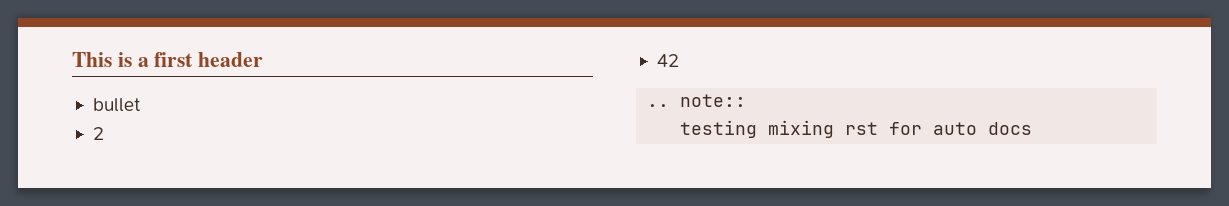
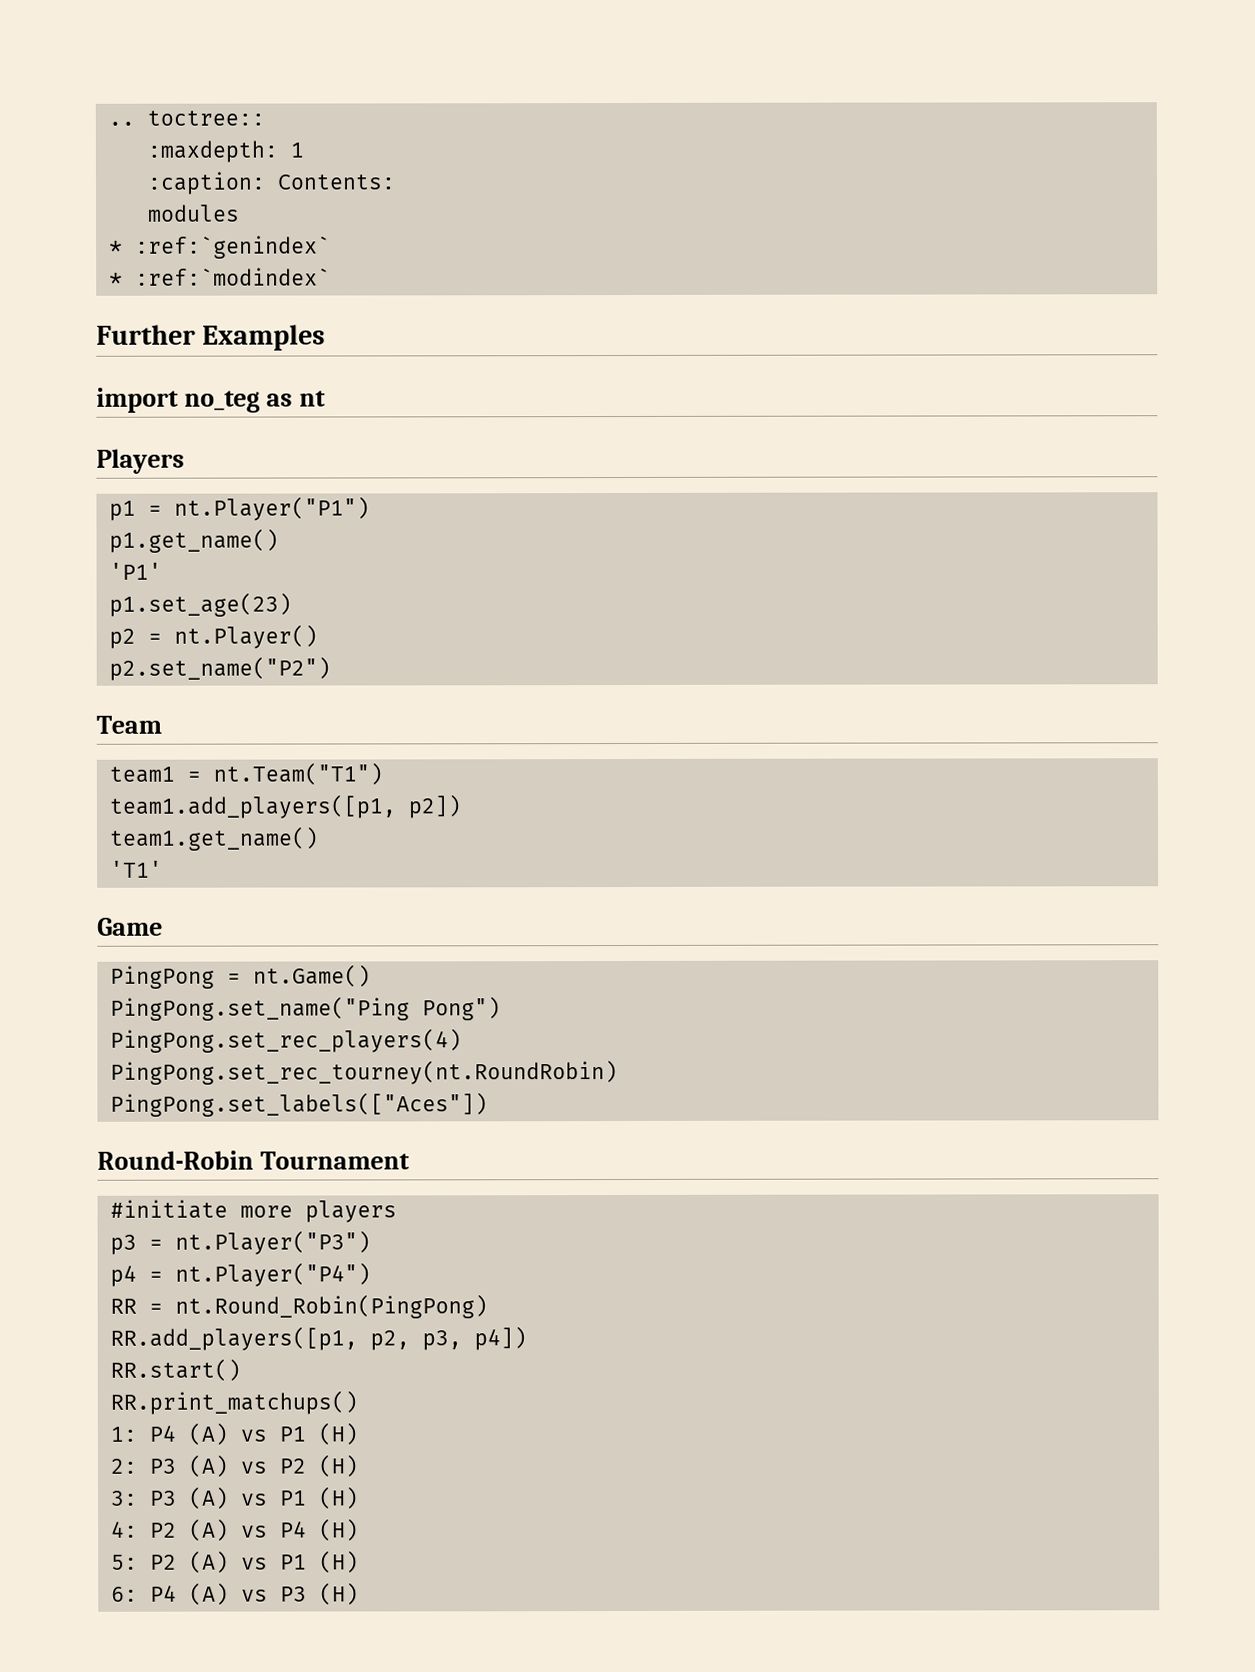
[72,52,264,67] [92,98,141,112] [92,127,104,140] [656,54,679,67] [647,94,747,107] [680,120,1033,138] This is a first header // bullet // 2 // 42 // .. note:: // testing mixing rst for auto docs -> [107,110,265,126] [146,140,304,163] [146,171,395,195] [147,204,240,222] [108,235,331,259] [108,267,331,286] [96,324,326,351] [96,387,326,413] [96,448,185,474] [108,496,370,521] [108,528,279,553] [108,562,162,580] [108,592,292,617] [108,624,318,649] [108,656,331,681] [96,715,162,734] [108,762,383,786] [108,794,461,819] [108,826,319,851] [109,860,163,878] [97,917,163,936] [109,964,371,989] [109,996,501,1021] [109,1028,462,1053] [109,1060,618,1085] [109,1092,488,1117] [97,1150,410,1170] [109,1199,397,1223] [109,1230,371,1255] [109,1262,371,1287] [109,1294,488,1319] [109,1326,527,1351] [109,1358,241,1382] [109,1390,358,1415] [109,1422,358,1446] [109,1454,359,1478] [110,1486,359,1510] [110,1518,359,1542] [110,1550,359,1574] [110,1582,359,1606] .. toctree:: // :maxdepth: 1 // :caption: Contents: // modules // * :ref:`genindex` // * :ref:`modindex` // Further Examples // import no_teg as nt // Players // p1 = nt.Player("P1") // p1.get_name() // 'P1' // p1.set_age(23) // p2 = nt.Player() // p2.set_name("P2") // Team // team1 = nt.Team("T1") // team1.add_players([p1, p2]) // team1.get_name() // 'T1' // Game // PingPong = nt.Game() // PingPong.set_name("Ping Pong") // PingPong.set_rec_players(4) // PingPong.set_rec_tourney(nt.RoundRobin) // PingPong.set_labels(["Aces"]) // Round-Robin Tournament // #initiate more players // p3 = nt.Player("P3") // p4 = nt.Player("P4") // RR = nt.Round_Robin(PingPong) // RR.add_players([p1, p2, p3, p4]) // RR.start() // RR.print_matchups() // 1: P4 (A) vs P1 (H) // 2: P3 (A) vs P2 (H) // 3: P3 (A) vs P1 (H) // 4: P2 (A) vs P4 (H) // 5: P2 (A) vs P1 (H) // 6: P4 (A) vs P3 (H)

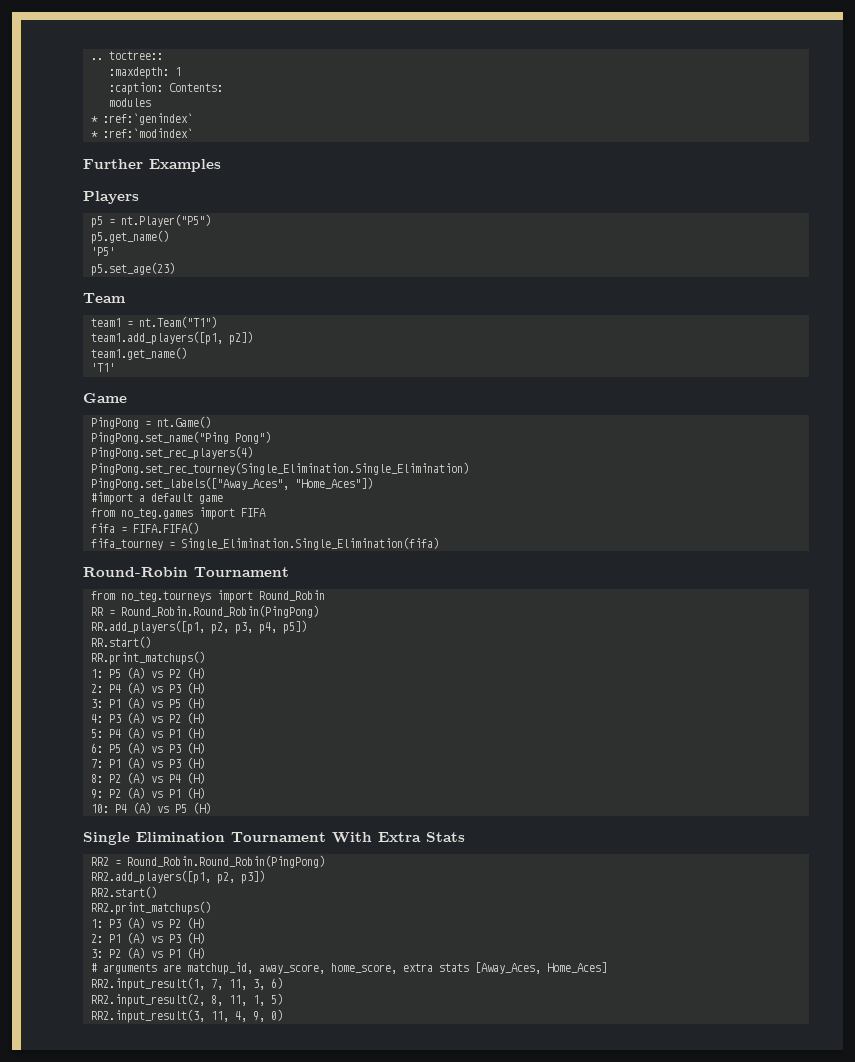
[96,387,326,413] [96,448,185,474] [108,496,370,521] [108,528,279,553] [108,562,162,580] [108,592,292,617] [108,624,318,649] [108,656,331,681] import no_teg as nt // Players // p1 = nt.Player("P1") // p1.get_name() // 'P1' // p1.set_age(23) // p2 = nt.Player() // p2.set_name("P2") -> [83,191,139,204] [90,214,211,228] [90,230,169,244] [90,247,115,256] [90,262,175,276] Players // p5 = nt.Player("P5") // p5.get_name() // 'P5' // p5.set_age(23)
[109,1060,618,1085] [109,1092,488,1117] [97,1150,410,1170] [109,1199,397,1223] [109,1230,371,1255] [109,1262,371,1287] PingPong.set_rec_tourney(nt.RoundRobin) // PingPong.set_labels(["Aces"]) // Round-Robin Tournament // #initiate more players // p3 = nt.Player("P3") // p4 = nt.Player("P4") -> [90,462,469,475] [90,477,373,490] [90,492,223,505] [90,507,266,520] [90,522,199,534] [90,537,439,550] [83,567,289,577] [90,590,325,603] PingPong.set_rec_tourney(Single_Elimination.Single_Elimination) // PingPong.set_labels(["Away_Aces", "Home_Aces"]) // #import a default game // from no_teg.games import FIFA // fifa = FIFA.FIFA() // fifa_tourney = Single_Elimination.Single_Elimination(fifa) // Round-Robin Tournament // from no_teg.tourneys import Round_Robin
[174,1294,488,1319] nt.Round_Robin(PingPong) -> [120,605,319,618] Round_Robin.Round_Robin(PingPong)
[473,1326,527,1351] p4]) -> [258,620,307,634] p4, p5])
(137, 1434) none -> [108,667,205,679] [90,682,205,694] [90,697,205,709] [90,712,205,724] [90,729,103,738] P5 (A) vs P2 (H) // 2: P4 (A) vs P3 (H) // 3: P1 (A) vs P5 (H) // 4: P3 (A) vs P2 (H) // 5:
[109,1454,359,1478] [110,1486,359,1510] [110,1518,359,1542] [110,1550,359,1574] [110,1582,359,1606] 2: P3 (A) vs P2 (H) // 3: P3 (A) vs P1 (H) // 4: P2 (A) vs P4 (H) // 5: P2 (A) vs P1 (H) // 6: P4 (A) vs P3 (H) -> [90,742,205,754] [90,757,205,769] [90,772,205,784] [90,787,205,799] [90,802,211,814] [83,832,465,845] [90,855,325,868] [90,870,265,884] [90,886,157,898] [90,901,211,915] [90,917,205,929] [90,932,205,944] [90,947,205,959] [90,962,607,975] [90,977,283,991] [90,993,283,1007] [90,1009,283,1023] 6: P5 (A) vs P3 (H) // 7: P1 (A) vs P3 (H) // 8: P2 (A) vs P4 (H) // 9: P2 (A) vs P1 (H) // 10: P4 (A) vs P5 (H) // Single Elimination Tournament With Extra Stats // RR2 = Round_Robin.Round_Robin(PingPong) // RR2.add_players([p1, p2, p3]) // RR2.start() // RR2.print_matchups() // 1: P3 (A) vs P2 (H) // 2: P1 (A) vs P3 (H) // 3: P2 (A) vs P1 (H) // # arguments are matchup_id, away_score, home_score, extra stats [Away_Aces, Home_Aces] // RR2.input_result(1, 7, 11, 3, 6) // RR2.input_result(2, 8, 11, 1, 5) // RR2.input_result(3, 11, 4, 9, 0)

